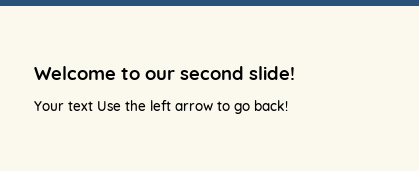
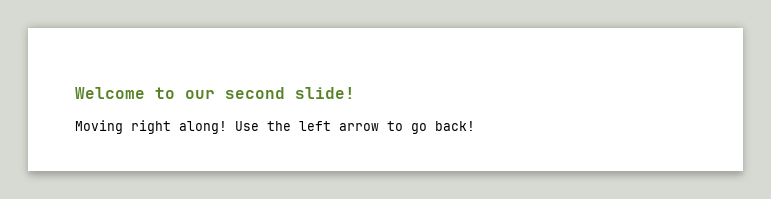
[34,101,93,111] Your text -> [75,120,227,134] Moving right along!

